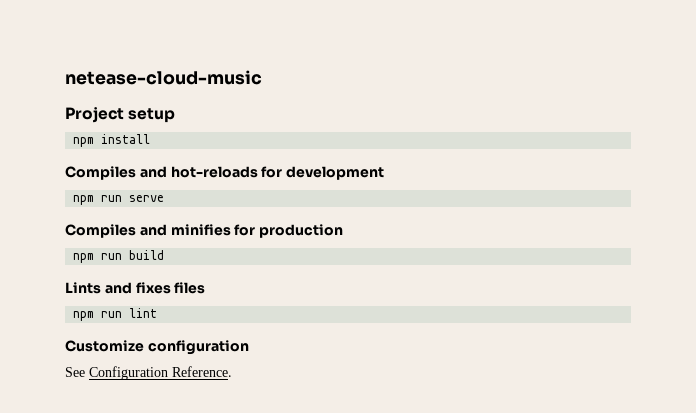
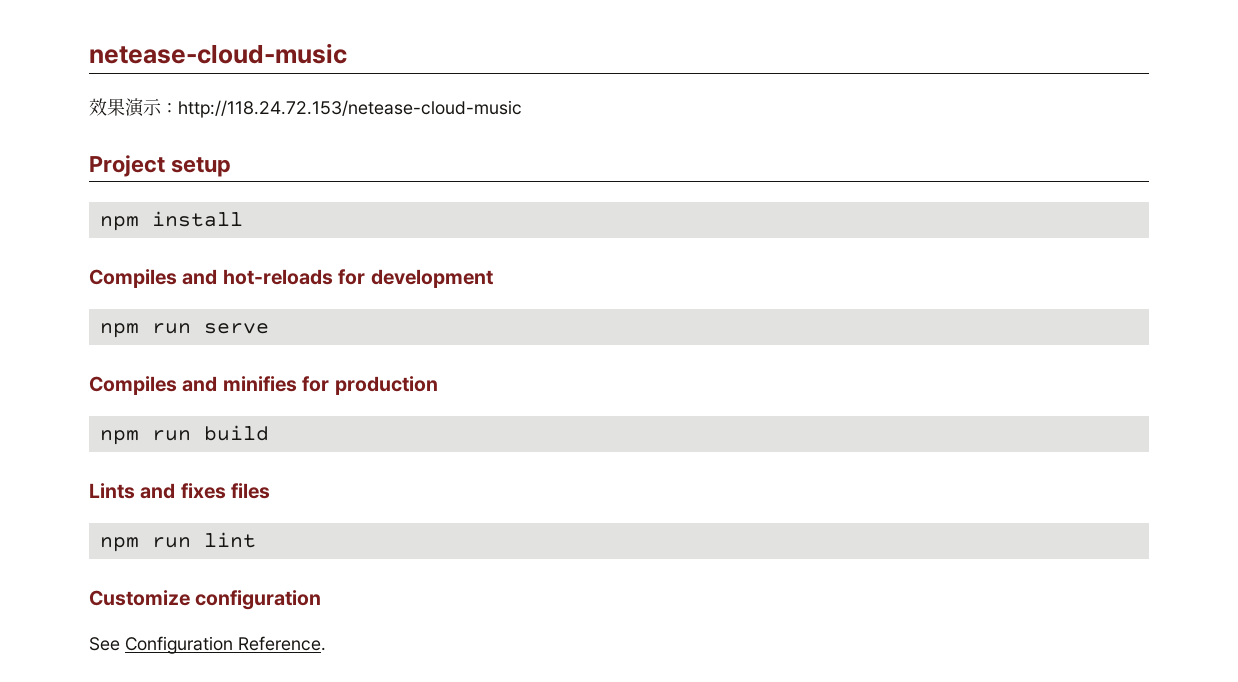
(262, 77) none -> [89,98,522,118] // 效果演示：http://118.24.72.153/netease-cloud-music

